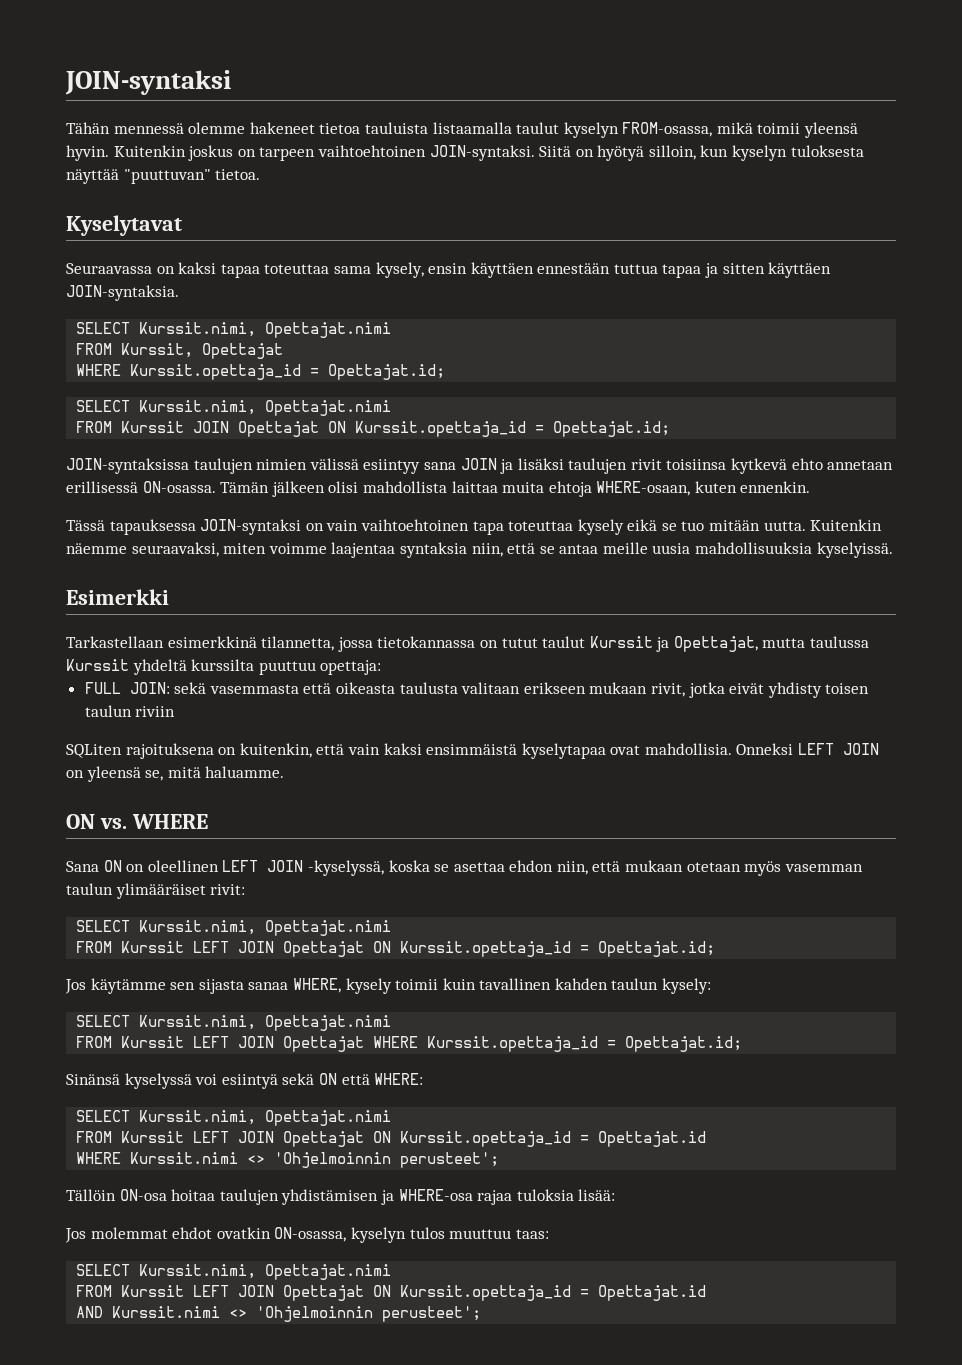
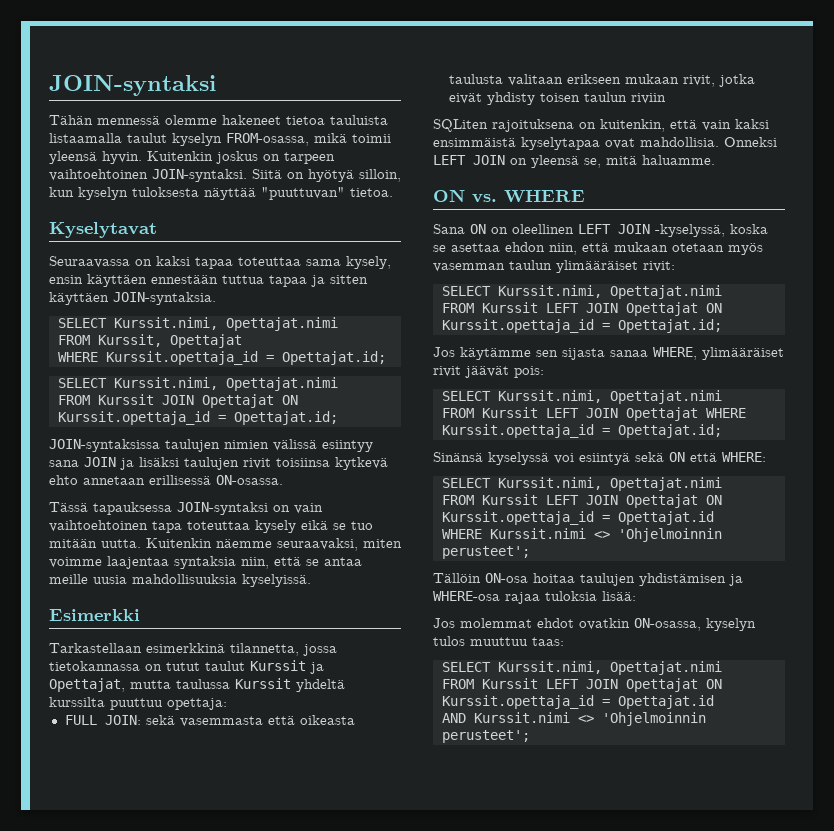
[220,481,811,497] Tämän jälkeen olisi mahdollista laittaa muita ehtoja WHERE-osaan, kuten ennenkin. -> (283, 480) none
[345,978,712,994] kysely toimii kuin tavallinen kahden taulun kysely: -> [702,347,784,360] [433,366,544,378] ylimääräiset rivit jäävät pois:

